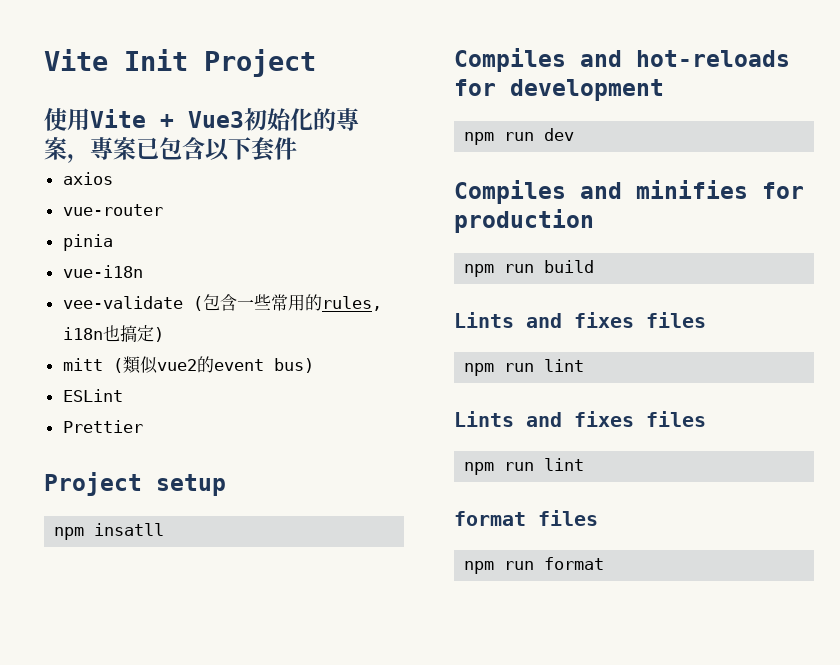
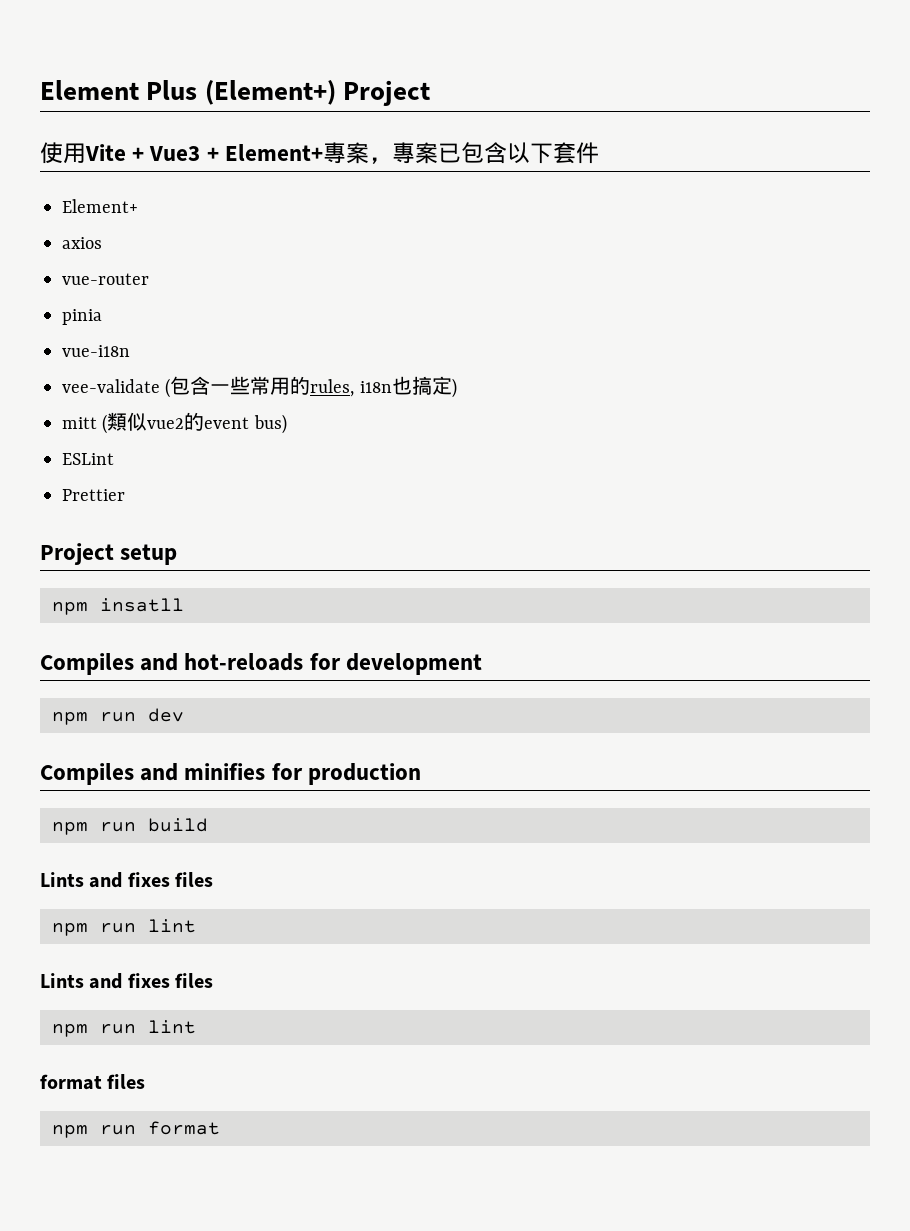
[44,49,188,71] Vite Init -> [40,80,336,105] Element Plus (Element+)
[244,108,336,131] 初始化的 -> [206,144,323,161] + Element+
(297, 148) none -> [62,199,138,213] // Element+

